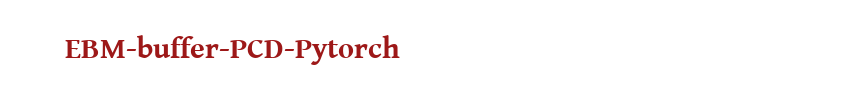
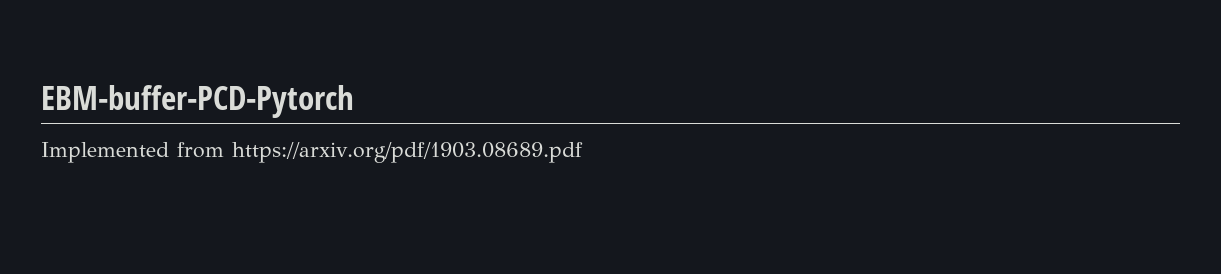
(400, 50) none -> [41,142,583,163] // Implemented from https://arxiv.org/pdf/1903.08689.pdf

